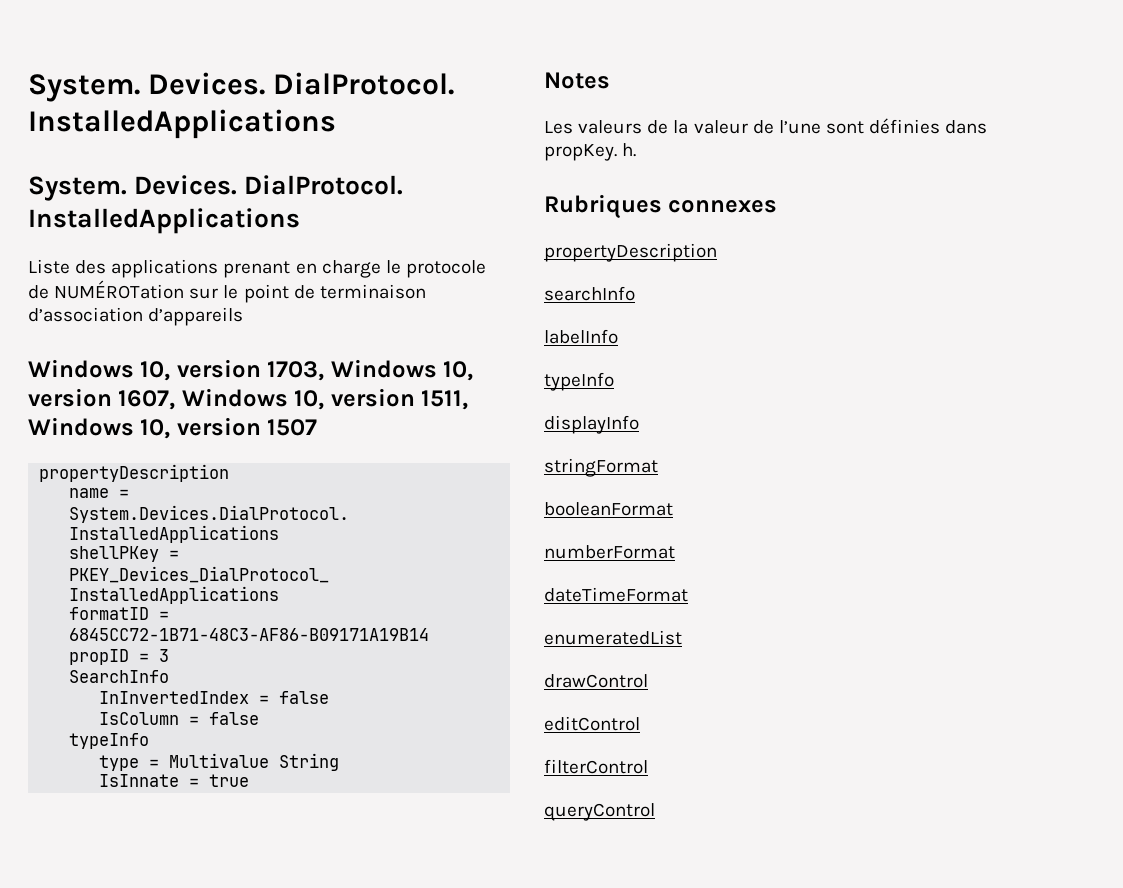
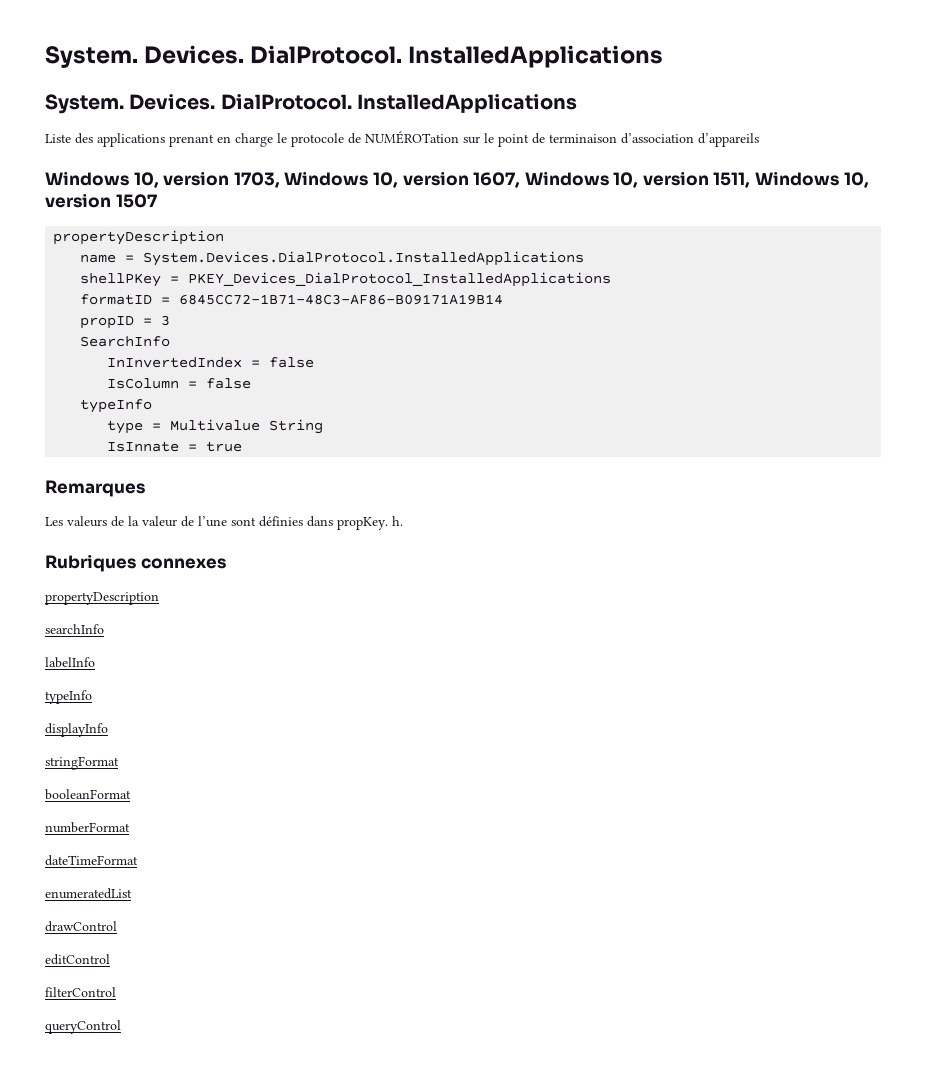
[544,72,610,89] Notes -> [45,480,145,497] Remarques

